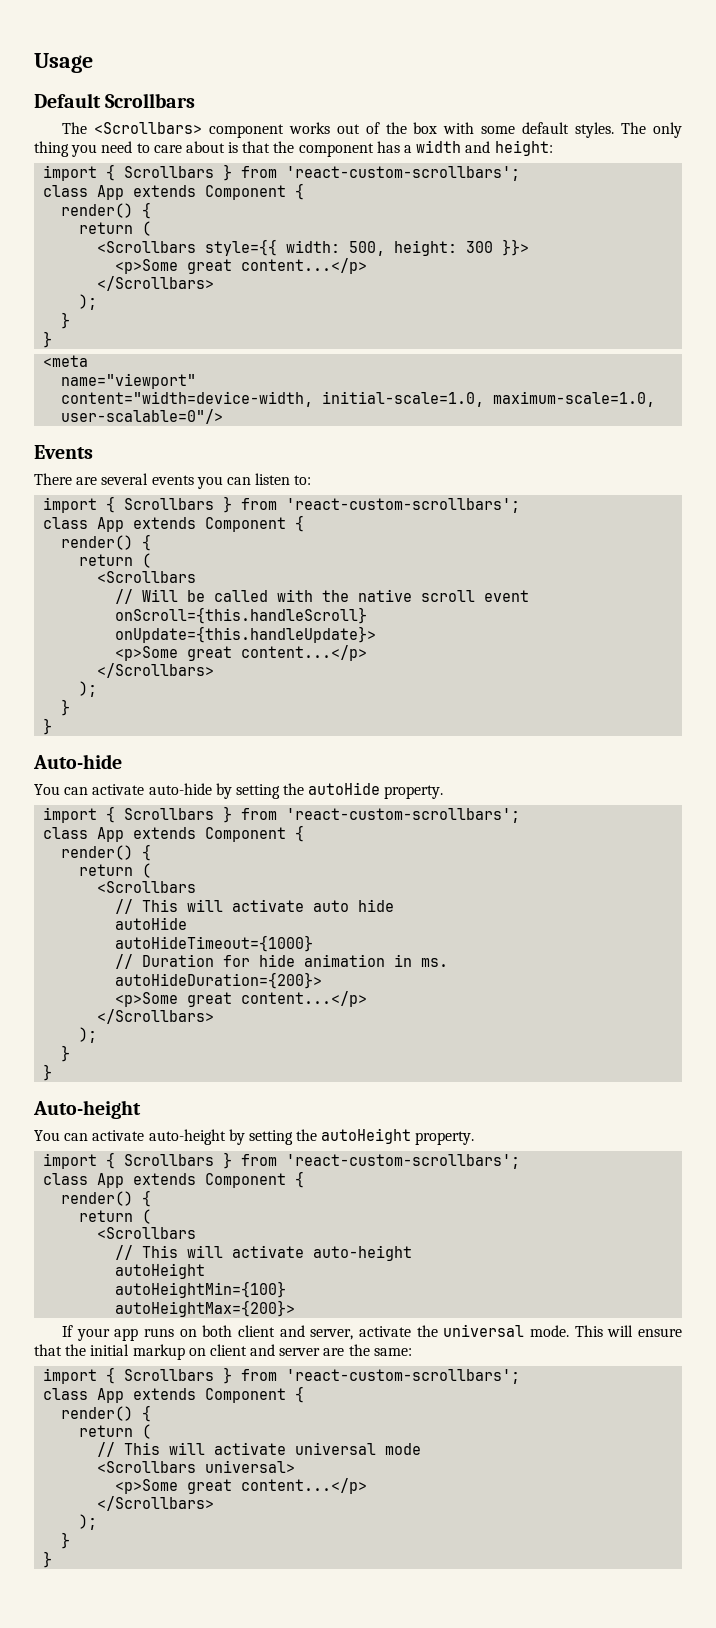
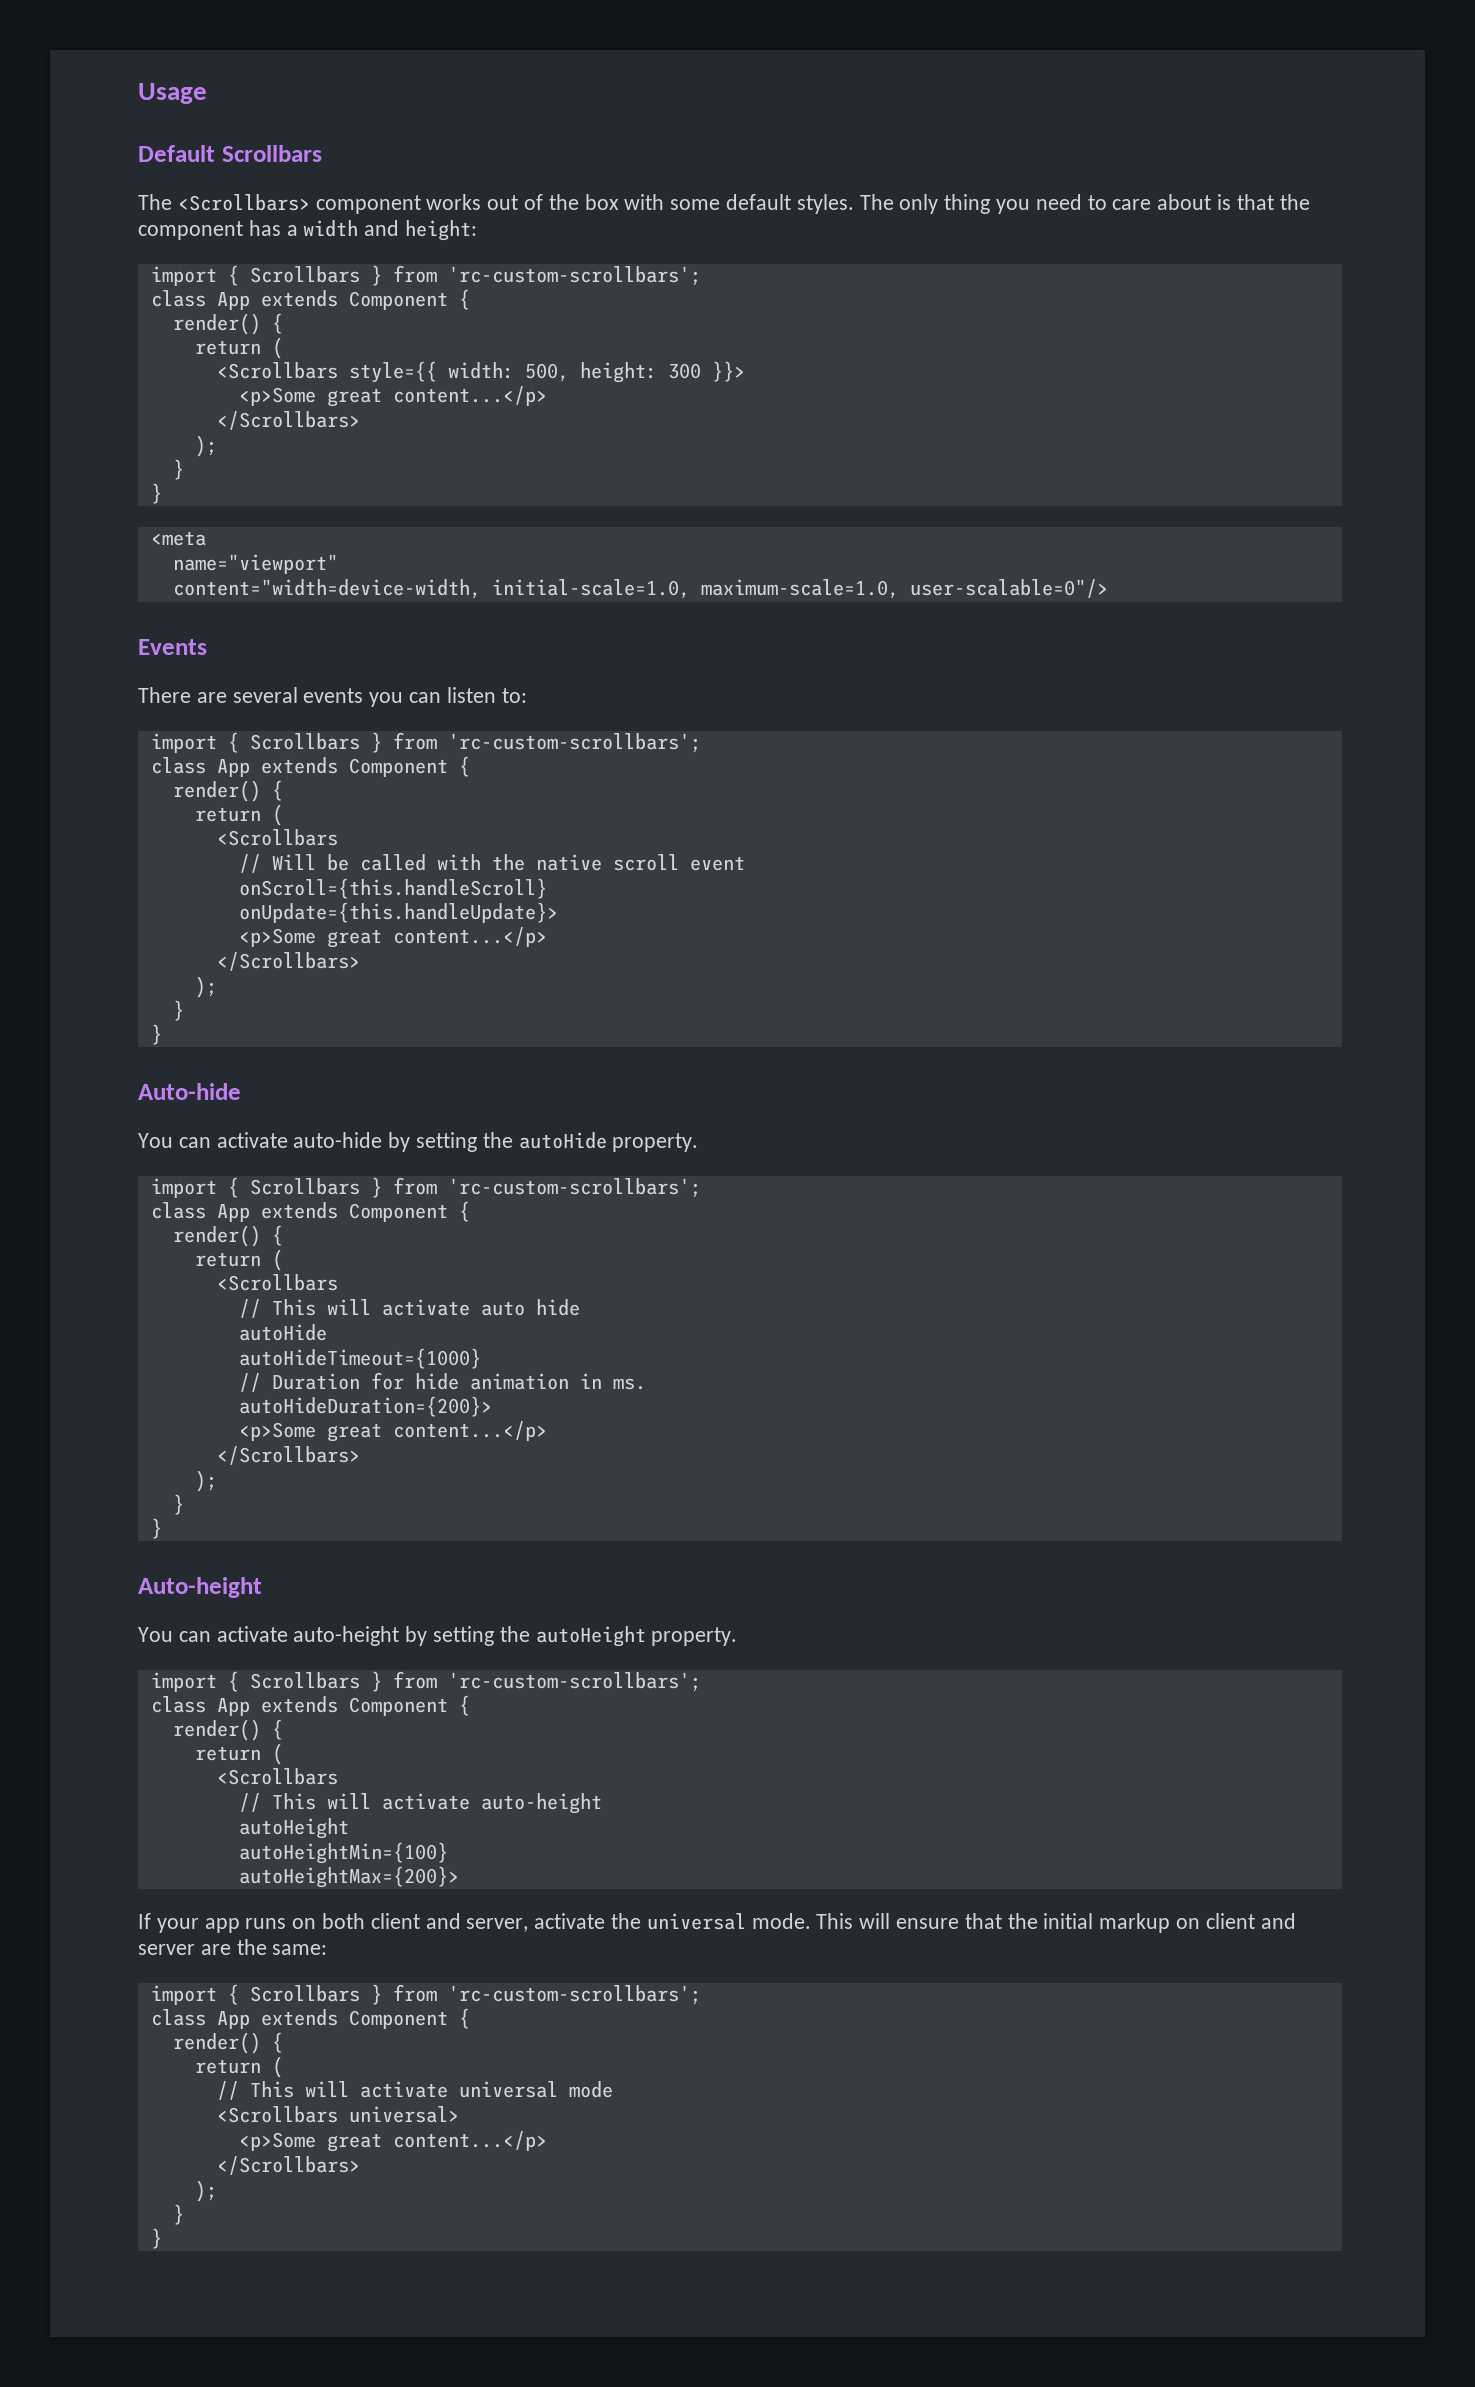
[286,166,521,181] 'react-custom-scrollbars'; -> [447,266,701,286] 'rc-custom-scrollbars';
[286,498,521,513] 'react-custom-scrollbars'; -> [447,733,701,753] 'rc-custom-scrollbars';
[286,808,521,823] 'react-custom-scrollbars'; -> [447,1178,701,1198] 'rc-custom-scrollbars';
[286,1154,521,1169] 'react-custom-scrollbars'; -> [447,1672,701,1692] 'rc-custom-scrollbars';
[286,1369,521,1384] 'react-custom-scrollbars'; -> [447,1985,701,2005] 'rc-custom-scrollbars';

